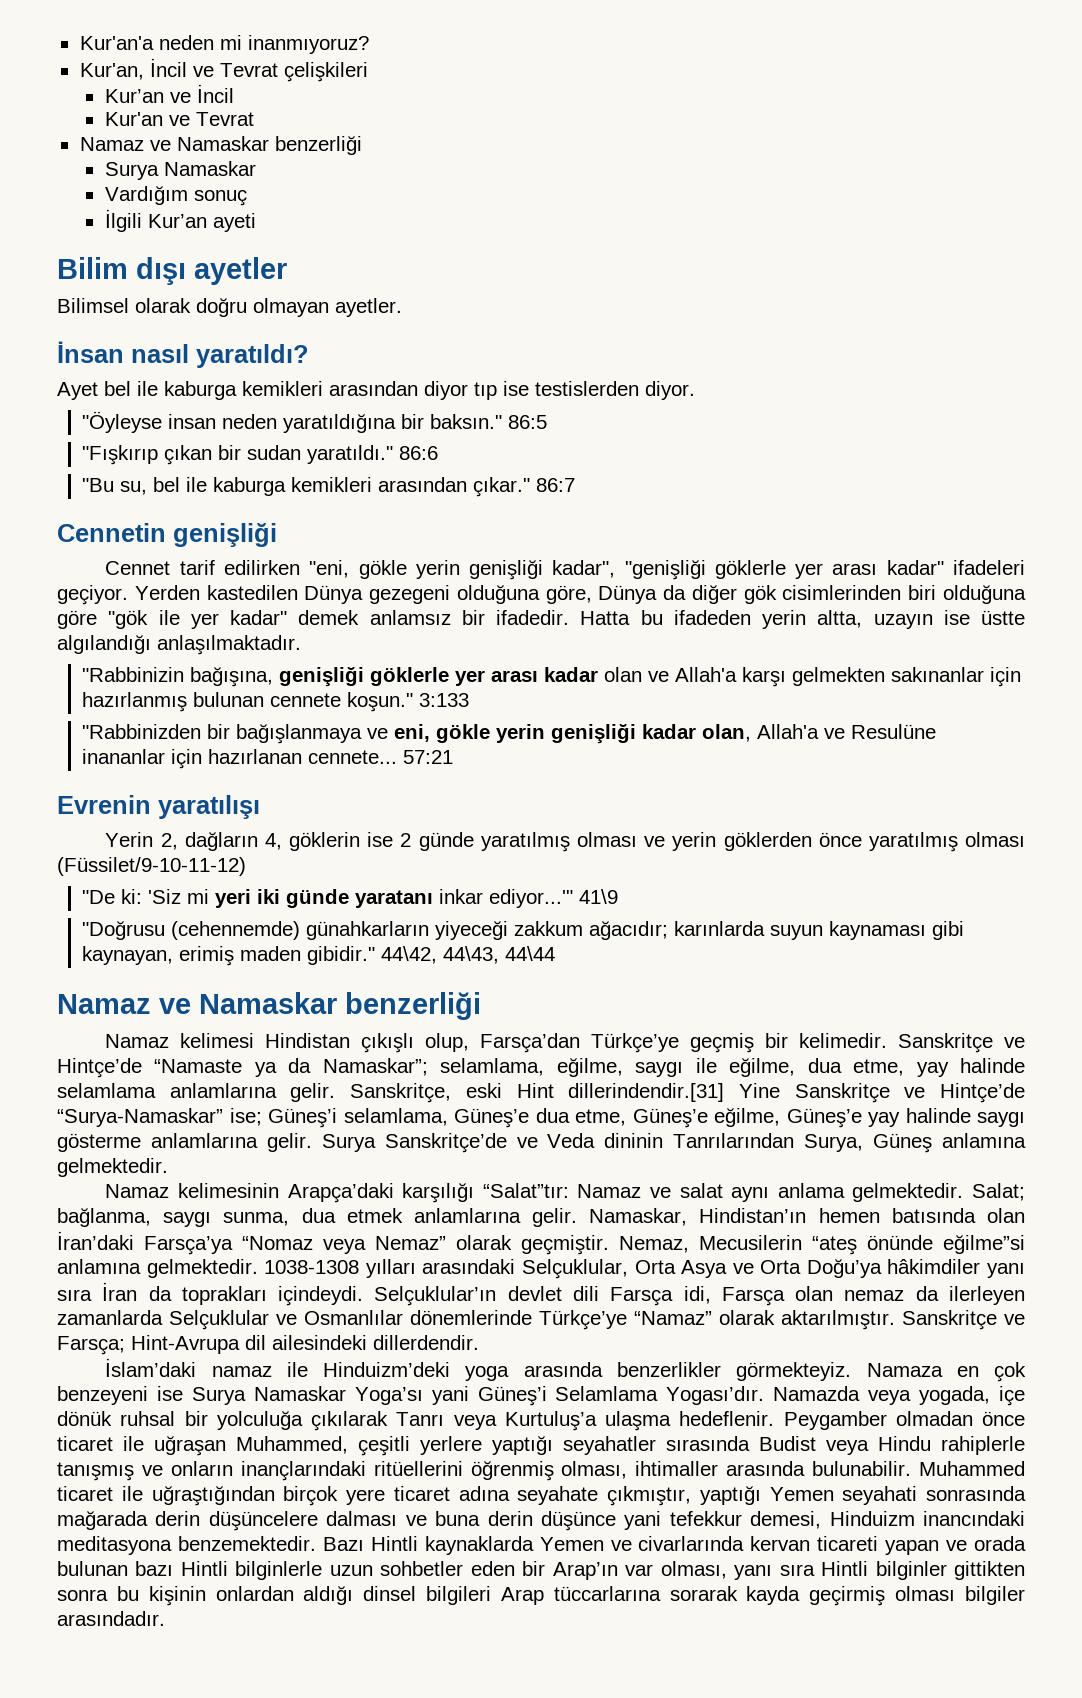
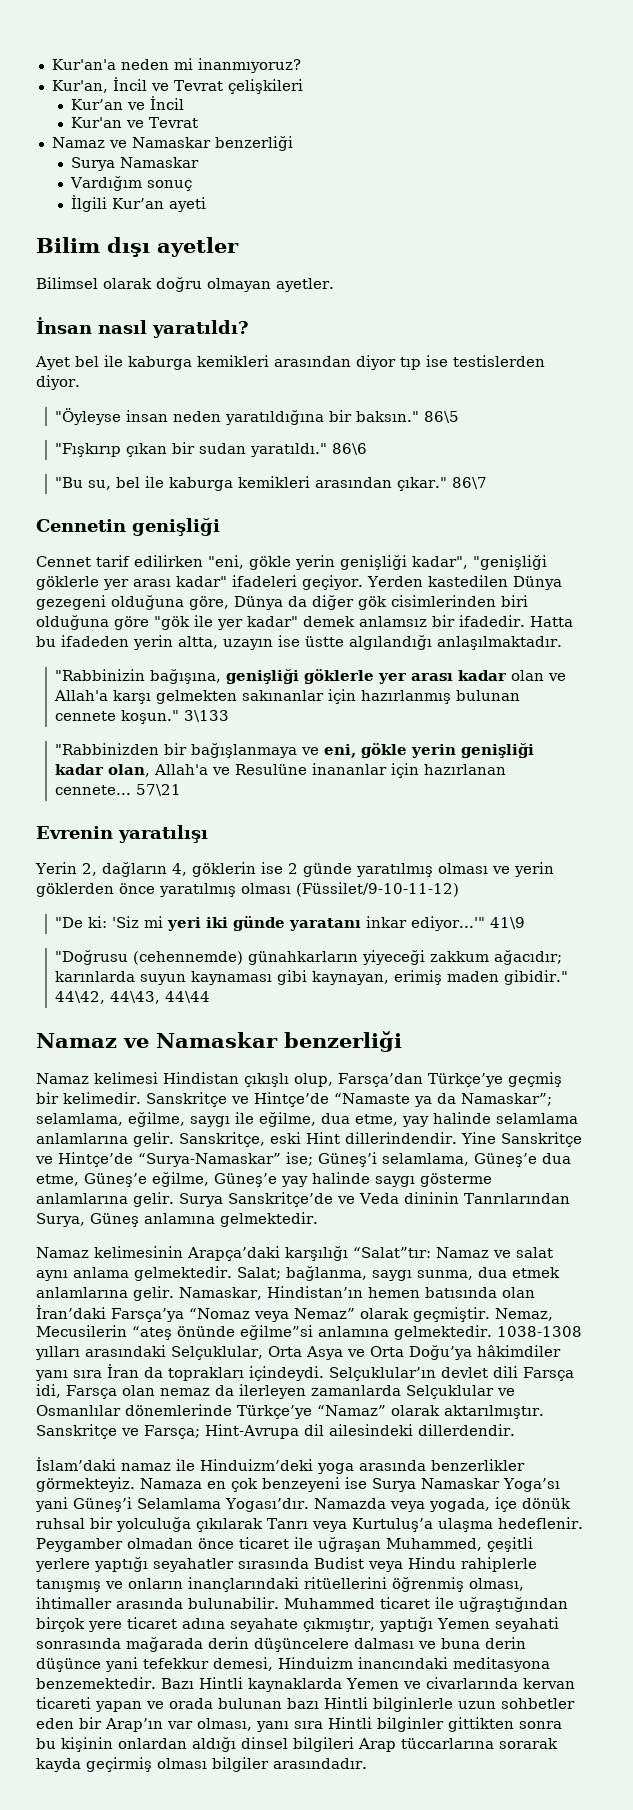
[508,415,548,429] 86:5 -> [424,411,460,423] 86\5
[399,446,439,460] 86:6 -> [332,443,368,455] 86\6
[536,478,576,492] 86:7 -> [452,477,488,489] 86\7
[419,693,470,707] 3:133 -> [184,710,230,722] 3\133
[403,750,454,764] 57:21 -> [136,784,182,796] 57\21
[568,1083,725,1102] dillerindendir.[31] -> [344,1132,457,1144] dillerindendir.

